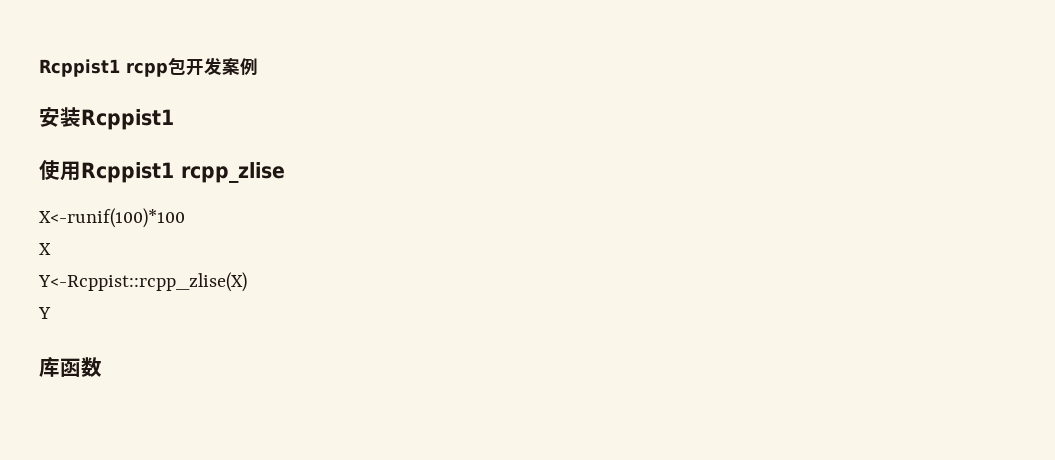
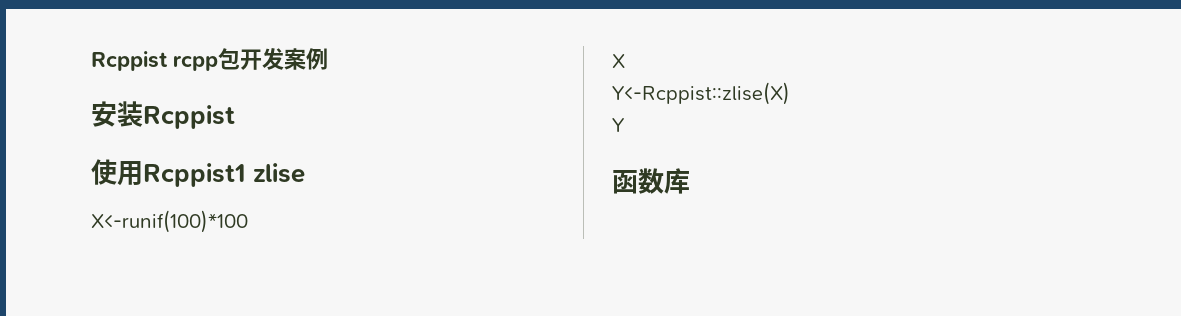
[39,59,120,77] Rcppist1 -> [91,51,168,71] Rcppist
[81,109,174,130] Rcppist1 -> [143,105,235,129] Rcppist
[181,162,285,183] rcpp_zlise -> [253,163,306,183] zlise
[38,272,247,292] Y<-Rcppist::rcpp_zlise(X) -> [612,82,790,105] Y<-Rcppist::zlise(X)
[39,357,102,377] 库函数 -> [612,168,690,194] 函数库

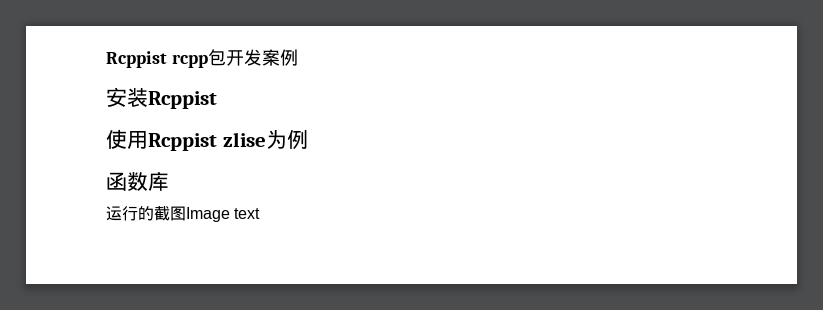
[143,163,246,187] Rcppist1 -> [148,133,217,151] Rcppist
[91,210,248,233] [612,54,625,68] [612,82,790,105] [612,118,625,132] [612,168,690,194] // X<-runif(100)*100 // X // Y<-Rcppist::zlise(X) // Y // 函数库 -> [265,130,308,150] [106,171,169,191] [106,206,261,222] 为例 // 函数库 // 运行的截图Image text

